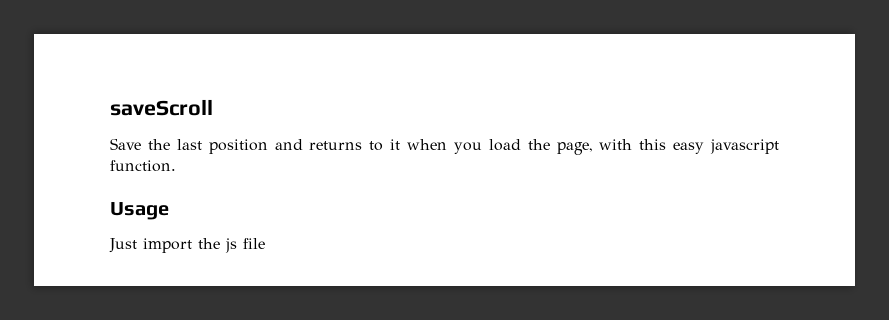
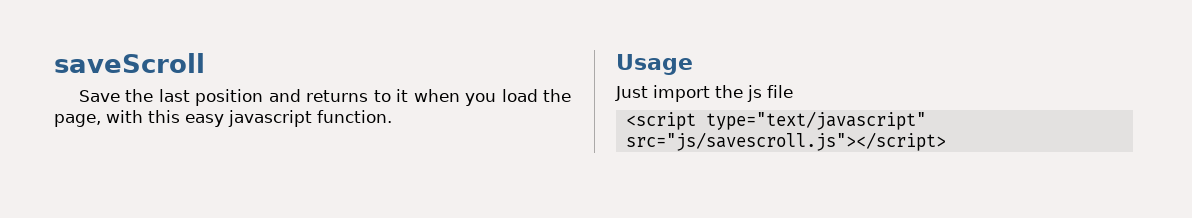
(265, 243) none -> [625,111,926,130] [625,132,946,151] // <script type="text/javascript" src="js/savescroll.js"></script>

